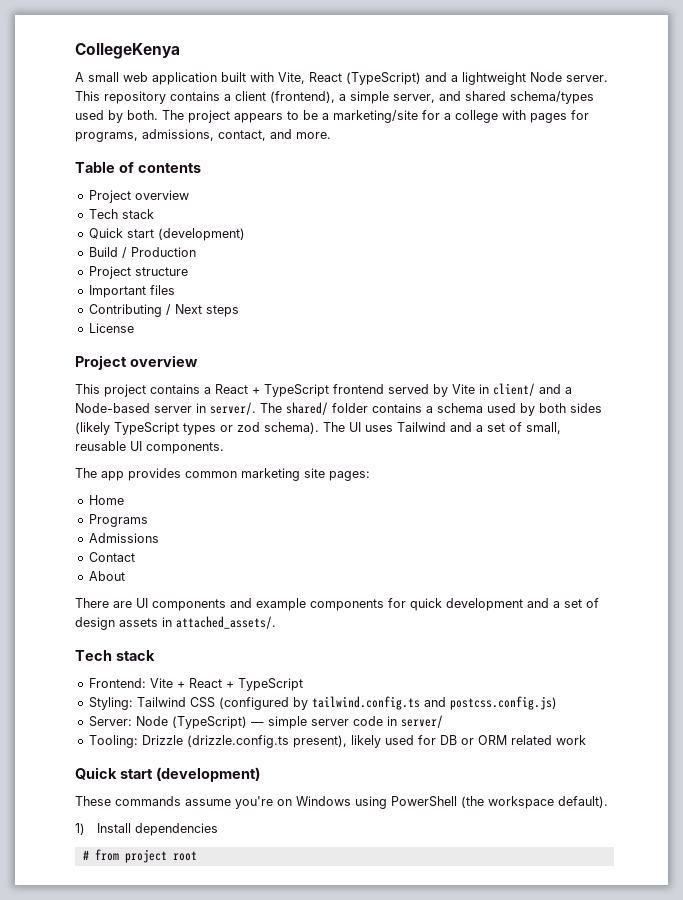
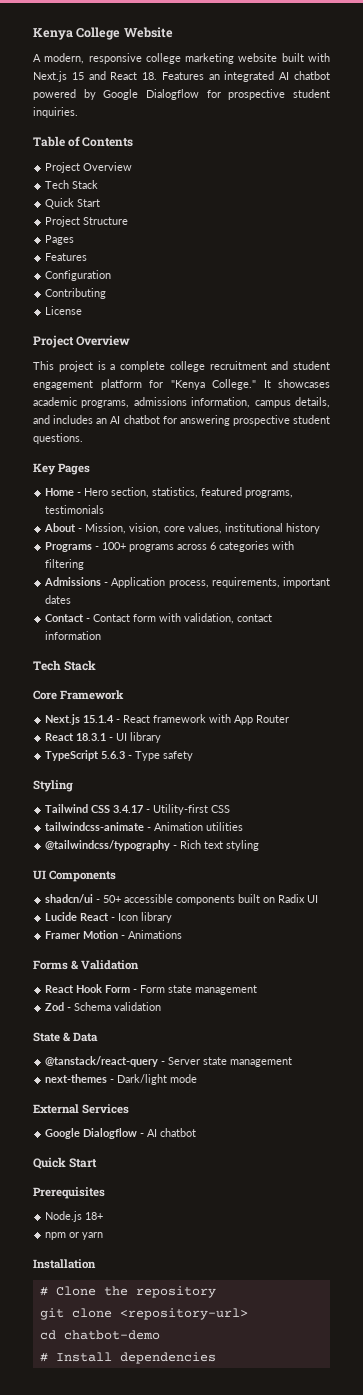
[75,43,180,59] [75,72,608,85] [75,91,594,104] [75,110,589,123] [75,129,331,142] CollegeKenya // A small web application built with Vite, React (TypeScript) and a lightweight Node server. This repository contains a client (frontend), a simple server, and shared schema/types used by both. The project appears to be a marketing/site for a college with pages for programs, admissions, contact, and more. -> [33,27,173,40] [33,53,330,64] [33,71,330,82] [33,89,330,100] [33,107,78,118] Kenya College Website // A modern, responsive college marketing website built with Next.js 15 and React 18. Features an integrated AI chatbot powered by Google Dialogflow for prospective student inquiries.
[137,163,201,173] [88,190,189,203] [88,209,154,219] [88,228,245,241] [88,247,196,258] [88,266,188,279] [88,285,175,298] [88,304,239,317] contents // Project overview // Tech stack // Quick start (development) // Build / Production // Project structure // Important files // Contributing / Next steps -> [82,137,134,147] [45,162,133,173] [45,180,99,189] [45,198,101,209] [45,216,129,227] [45,235,75,245] [45,253,88,261] [45,270,112,281] [45,288,107,299] Contents // Project Overview // Tech Stack // Quick Start // Project Structure // Pages // Features // Configuration // Contributing
[129,355,198,367] overview -> [76,335,131,346] Overview
[150,383,572,397] [75,402,602,416] [75,422,561,435] [75,441,224,454] [75,468,370,481] [88,495,124,505] [88,514,148,527] [88,533,159,543] [88,552,135,562] [88,571,125,581] [75,598,599,611] [75,616,276,630] [75,650,155,661] [88,678,303,691] [88,696,557,710] [88,715,443,729] [88,735,586,748] [75,767,260,782] [75,796,608,809] [75,823,218,836] [82,849,197,863] contains a React + TypeScript frontend served by Vite in client/ and a Node-based server in server/. The shared/ folder contains a schema used by both sides (likely TypeScript types or zod schema). The UI uses Tailwind and a set of small, reusable UI components. // The app provides common marketing site pages: // Home // Programs // Admissions // Contact // About // There are UI components and example components for quick development and a set of design assets in attached_assets/. // Tech stack // Frontend: Vite + React + TypeScript // Styling: Tailwind CSS (configured by tailwind.config.ts and postcss.config.js) // Server: Node (TypeScript) — simple server code in server/ // Tooling: Drizzle (drizzle.config.ts present), likely used for DB or ORM related work // Quick start (development) // These commands assume you're on Windows using PowerShell (the workspace default). // 1) Install dependencies // # from project root -> [97,361,330,372] [33,379,330,390] [33,397,330,408] [33,415,330,426] [33,433,83,444] [33,463,91,475] [45,487,294,498] [45,505,105,514] [44,523,321,534] [45,541,295,552] [45,559,85,570] [44,577,330,588] [45,595,72,604] [45,613,273,624] [45,631,102,640] [33,660,97,671] [33,690,125,700] [45,714,290,725] [45,732,162,743] [45,750,194,761] [33,780,73,792] [45,804,231,815] [45,822,244,831] [45,840,260,851] [33,870,117,882] [45,894,319,905] [45,912,173,923] [45,930,183,939] [33,960,140,970] [45,984,258,995] [45,1002,162,1011] [33,1032,99,1042] [45,1056,293,1067] [45,1074,198,1085] [33,1104,130,1114] [45,1128,197,1139] [33,1157,98,1169] [33,1187,105,1199] [45,1211,104,1222] [45,1232,104,1240] [33,1259,96,1269] [39,1286,216,1298] [39,1308,248,1320] [39,1330,160,1340] [39,1352,216,1364] is a complete college recruitment and student engagement platform for "Kenya College." It showcases academic programs, admissions information, campus details, and includes an AI chatbot for answering prospective student questions. // Key Pages // Home - Hero section, statistics, featured programs, testimonials // About - Mission, vision, core values, institutional history // Programs - 100+ programs across 6 categories with filtering // Admissions - Application process, requirements, important dates // Contact - Contact form with validation, contact information // Tech Stack // Core Framework // Next.js 15.1.4 - React framework with App Router // React 18.3.1 - UI library // TypeScript 5.6.3 - Type safety // Styling // Tailwind CSS 3.4.17 - Utility-first CSS // tailwindcss-animate - Animation utilities // @tailwindcss/typography - Rich text styling // UI Components // shadcn/ui - 50+ accessible components built on Radix UI // Lucide React - Icon library // Framer Motion - Animations // Forms & Validation // React Hook Form - Form state management // Zod - Schema validation // State & Data // @tanstack/react-query - Server state management // next-themes - Dark/light mode // External Services // Google Dialogflow - AI chatbot // Quick Start // Prerequisites // Node.js 18+ // npm or yarn // Installation // # Clone the repository // git clone <repository-url> // cd chatbot-demo // # Install dependencies

